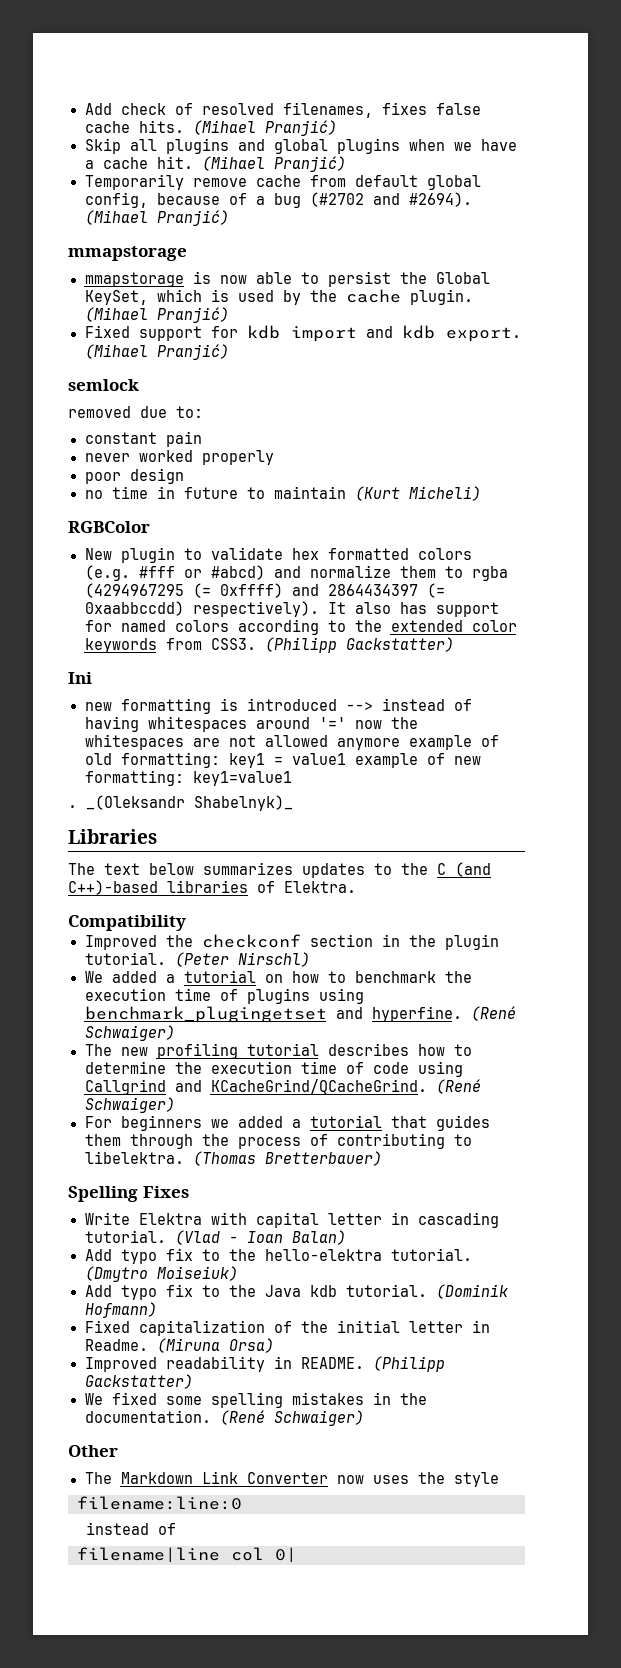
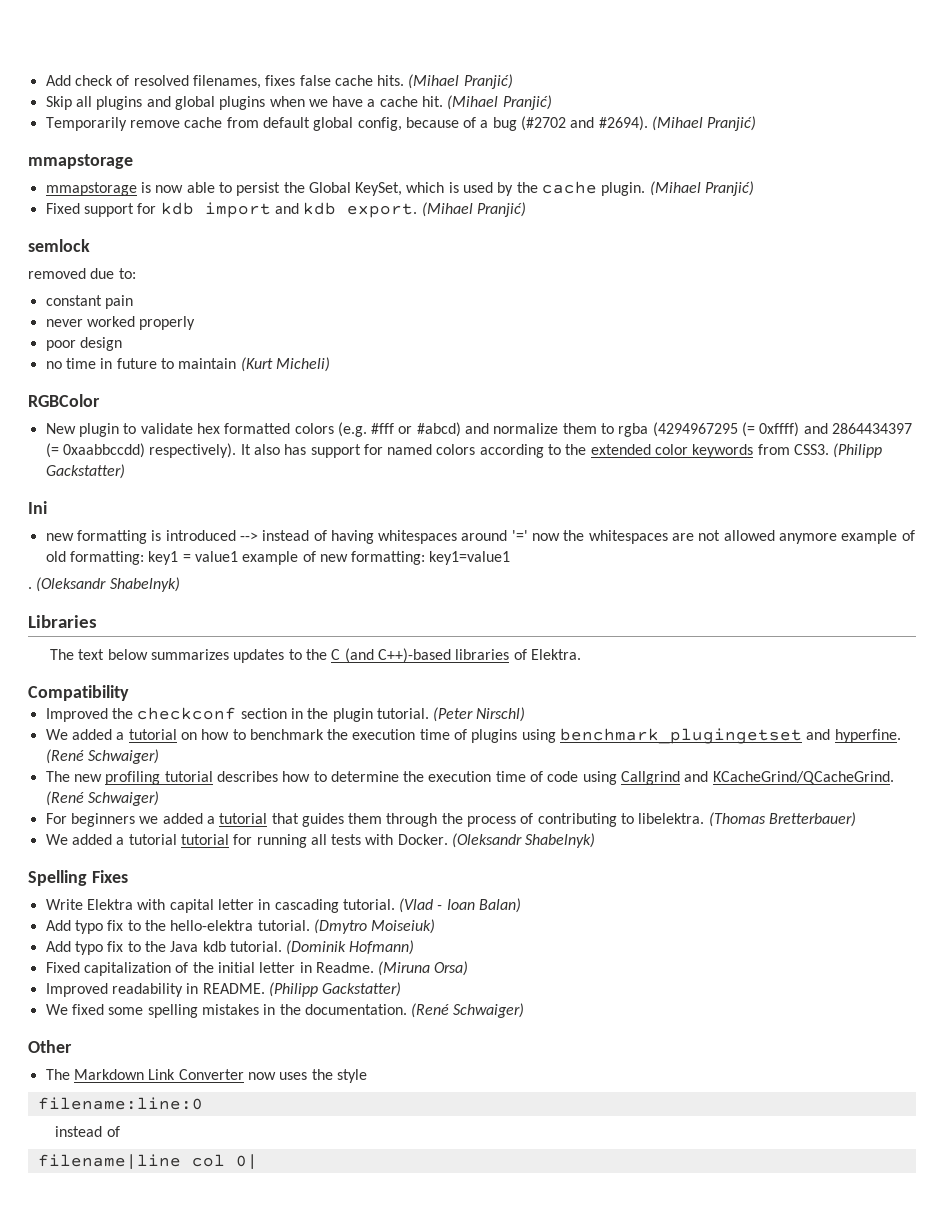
[86,795,293,811] _(Oleksandr Shabelnyk)_ -> [36,577,180,592] (Oleksandr Shabelnyk)
(382, 1158) none -> [45,833,596,848] // We added a tutorial tutorial for running all tests with Docker. (Oleksandr Shabelnyk)

